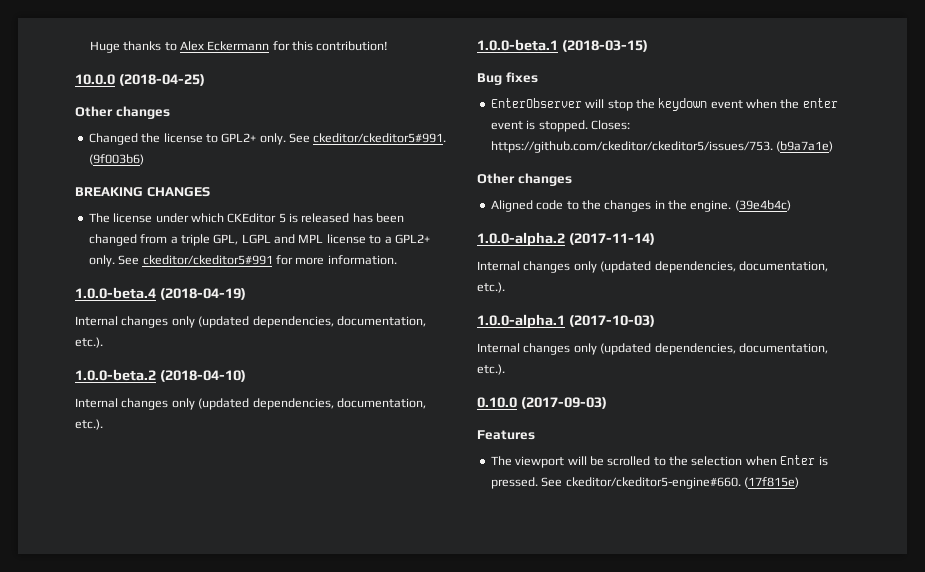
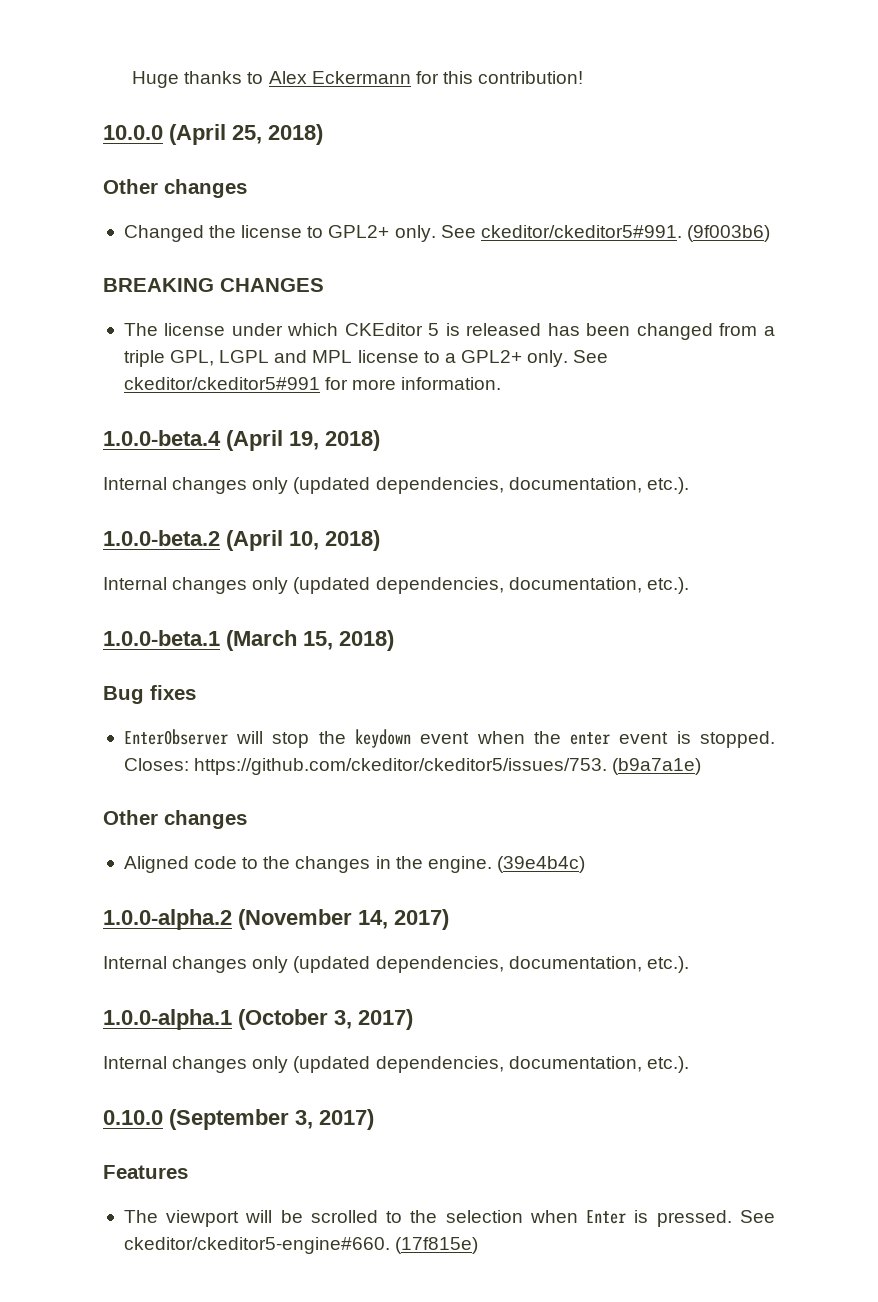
[118,74,205,86] (2018-04-25) -> [169,124,323,145] (April 25, 2018)
[159,288,246,300] (2018-04-19) -> [226,430,380,451] (April 19, 2018)
[159,370,246,382] (2018-04-10) -> [226,530,380,551] (April 10, 2018)
[561,40,648,52] (2018-03-15) -> [226,630,394,651] (March 15, 2018)
[568,233,655,245] (2017-11-14) -> [238,909,449,930] (November 14, 2017)
[568,315,655,327] (2017-10-03) -> [238,1009,413,1030] (October 3, 2017)
[520,397,607,409] (2017-09-03) -> [169,1109,374,1130] (September 3, 2017)

